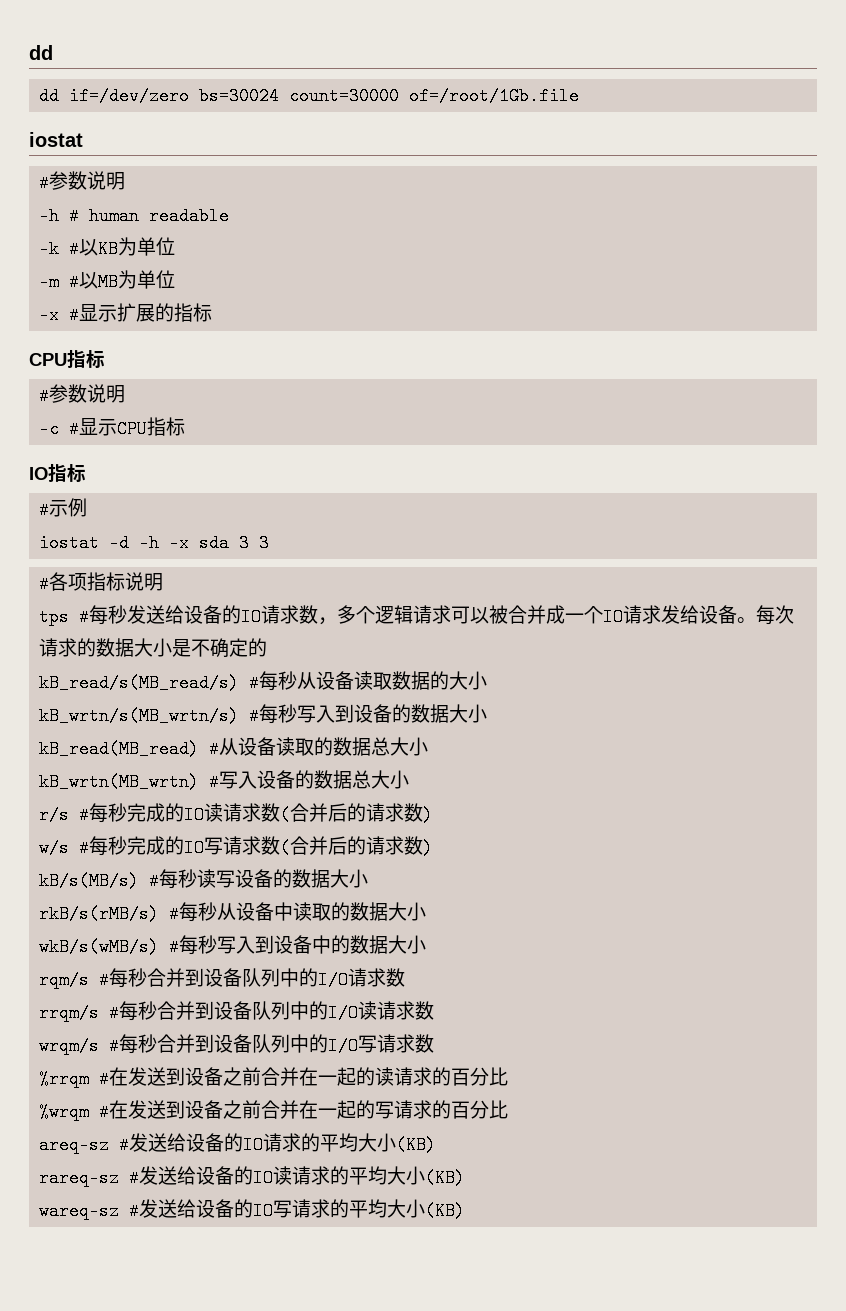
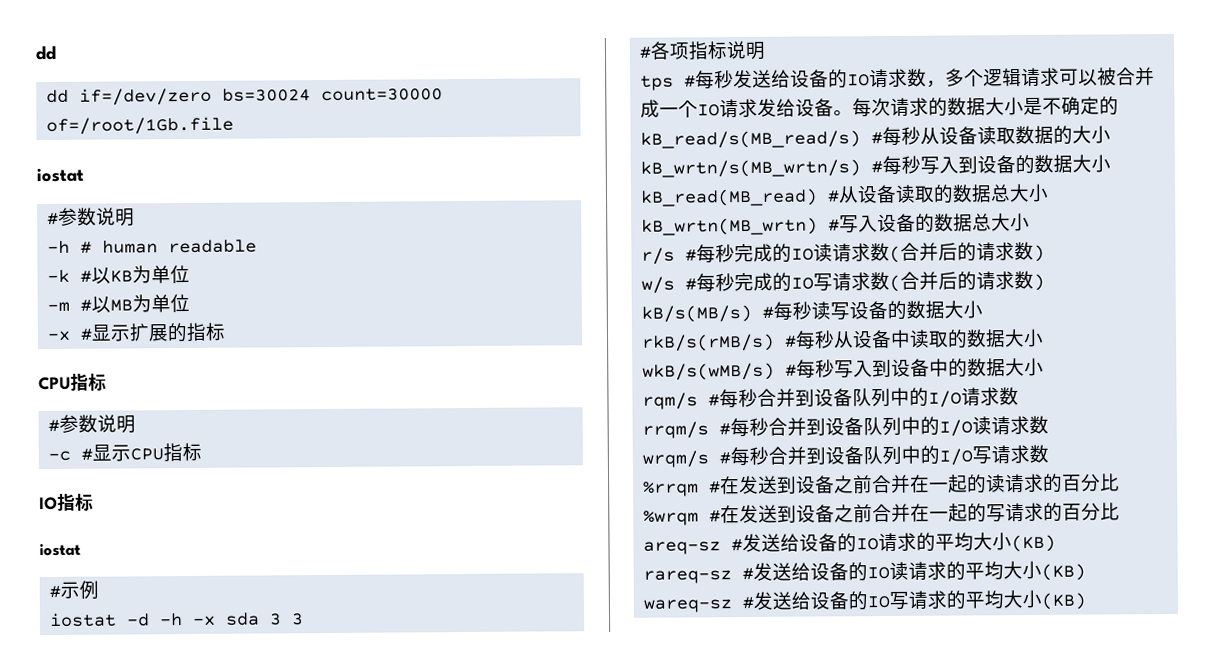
(86, 473) none -> [39,543,81,557] // iostat

